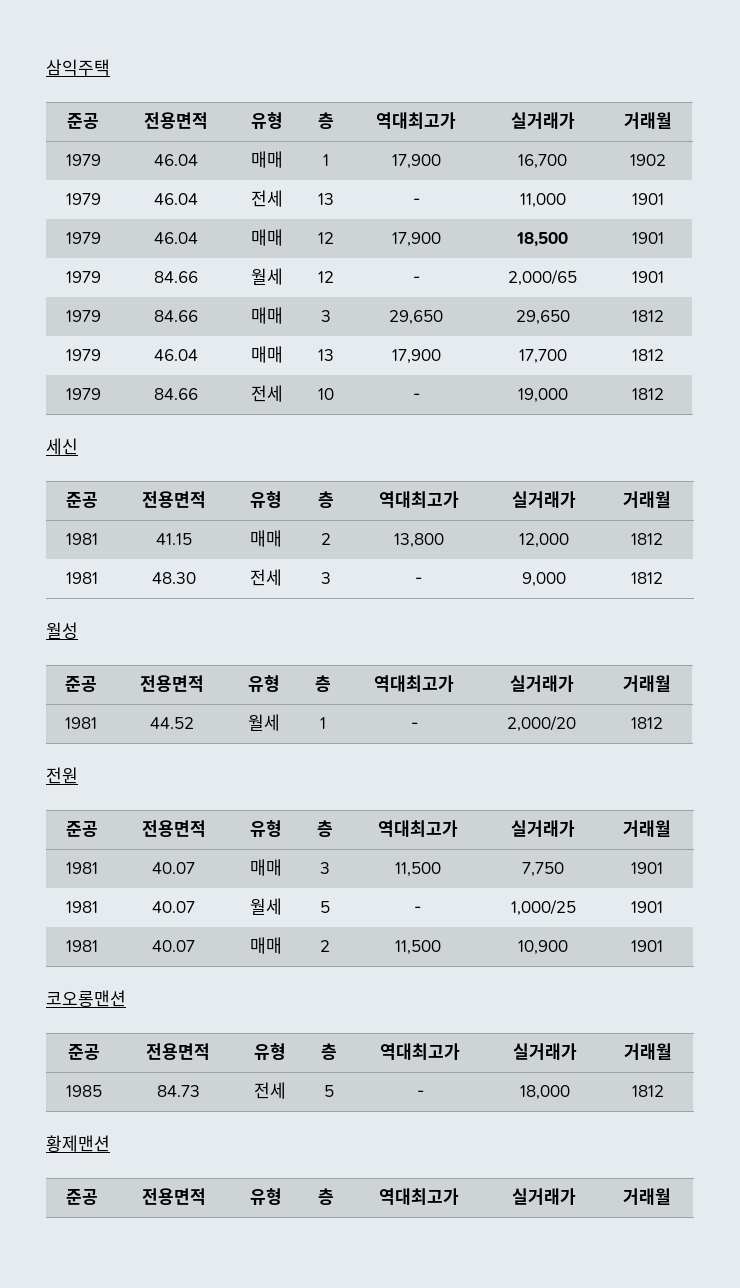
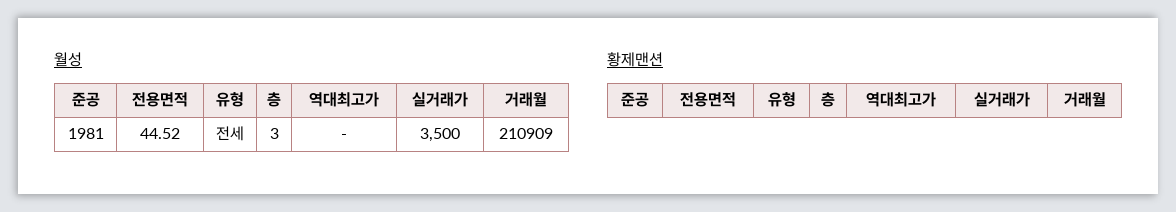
[46,59,110,76] [67,113,99,129] [143,112,208,129] [250,112,283,129] [317,112,334,129] [376,112,456,129] [510,112,575,129] [623,112,672,129] [65,154,101,166] [153,154,198,166] [250,151,283,168] [322,154,329,166] [391,154,441,169] [518,154,567,169] [629,154,666,166] [65,193,101,205] [153,193,198,205] [250,190,283,207] [317,193,334,205] [412,198,420,205] [519,193,566,208] [631,193,664,205] [65,232,101,244] [153,232,198,244] [250,229,283,246] [317,232,334,244] [391,232,441,247] [516,232,568,247] [631,232,664,244] [65,271,101,283] [153,271,198,283] [250,268,283,285] [317,271,334,283] [412,276,420,283] [508,269,577,286] [631,271,664,283] [65,310,101,322] [153,310,198,322] [250,307,283,324] [320,310,331,322] [389,310,443,325] [515,310,570,325] [631,310,664,322] [65,349,101,361] [153,349,198,361] [250,346,283,363] [317,349,334,361] [391,349,441,364] [518,349,567,364] [631,349,664,361] [65,388,101,400] [153,388,198,400] [250,385,283,402] [317,388,334,400] [412,393,420,400] [517,388,568,403] [631,388,664,400] [46,438,78,455] [65,492,98,508] [141,491,206,508] [250,491,282,508] [318,491,334,508] [378,491,459,508] [511,491,576,508] [623,491,671,508] [65,533,98,545] [155,533,192,545] [250,530,282,547] [321,533,331,545] [393,533,444,548] [518,533,569,548] [631,533,663,545] [65,572,98,584] [151,572,196,584] [250,569,282,586] [321,572,331,584] [415,577,422,584] [521,572,566,587] [631,572,663,584] 삼익주택 // 준공 | 전용면적 | 유형 | 층 | 역대최고가 | 실거래가 | 거래월 // 1979 | 46.04 | 매매 | 1 | 17,900 | 16,700 | 1902 // 1979 | 46.04 | 전세 | 13 | - | 11,000 | 1901 // 1979 | 46.04 | 매매 | 12 | 17,900 | 18,500 | 1901 // 1979 | 84.66 | 월세 | 12 | - | 2,000/65 | 1901 // 1979 | 84.66 | 매매 | 3 | 29,650 | 29,650 | 1812 // 1979 | 46.04 | 매매 | 13 | 17,900 | 17,700 | 1812 // 1979 | 84.66 | 전세 | 10 | - | 19,000 | 1812 // 세신 // 준공 | 전용면적 | 유형 | 층 | 역대최고가 | 실거래가 | 거래월 // 1981 | 41.15 | 매매 | 2 | 13,800 | 12,000 | 1812 // 1981 | 48.30 | 전세 | 3 | - | 9,000 | 1812 // -> (54, 59) none
[247,714,280,731] [319,717,326,729] [410,722,418,729] [507,715,576,732] [631,717,663,729] [46,767,78,784] [65,821,98,837] [141,820,206,837] [249,820,282,837] [317,820,333,837] [377,820,458,837] [511,820,575,837] [623,820,671,837] [65,862,98,874] [152,862,195,874] [249,859,282,876] [320,862,330,874] [394,862,441,877] [522,862,564,877] [631,862,663,874] [65,901,98,913] [152,901,195,913] [249,898,282,915] [320,901,330,913] [414,906,421,913] [510,899,576,916] [631,901,663,913] [65,940,98,952] [152,940,195,952] [249,937,282,954] [320,940,330,952] [394,940,441,955] [518,940,568,955] [631,940,663,952] [46,990,126,1007] [68,1044,100,1060] [146,1043,210,1060] [253,1043,286,1060] [320,1043,337,1060] [380,1043,460,1060] [512,1043,577,1060] [623,1043,672,1060] [66,1085,102,1097] [156,1085,200,1097] [253,1082,286,1099] [323,1085,334,1097] [416,1090,424,1097] [519,1085,570,1100] [631,1085,664,1097] 월세 | 1 | - | 2,000/20 | 1812 // 전원 // 준공 | 전용면적 | 유형 | 층 | 역대최고가 | 실거래가 | 거래월 // 1981 | 40.07 | 매매 | 3 | 11,500 | 7,750 | 1901 // 1981 | 40.07 | 월세 | 5 | - | 1,000/25 | 1901 // 1981 | 40.07 | 매매 | 2 | 11,500 | 10,900 | 1901 // 코오롱맨션 // 준공 | 전용면적 | 유형 | 층 | 역대최고가 | 실거래가 | 거래월 // 1985 | 84.73 | 전세 | 5 | - | 18,000 | 1812 -> [216,126,244,141] [269,128,279,139] [341,134,347,139] [420,128,460,142] [499,128,553,139] 전세 | 3 | - | 3,500 | 210909

